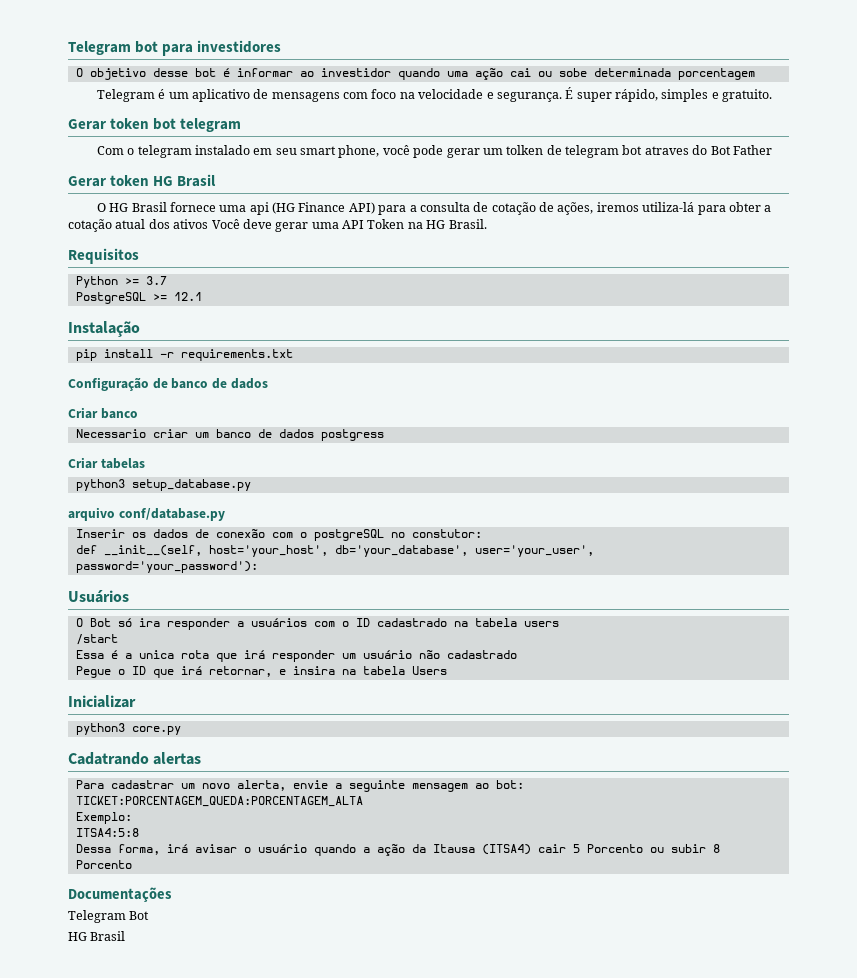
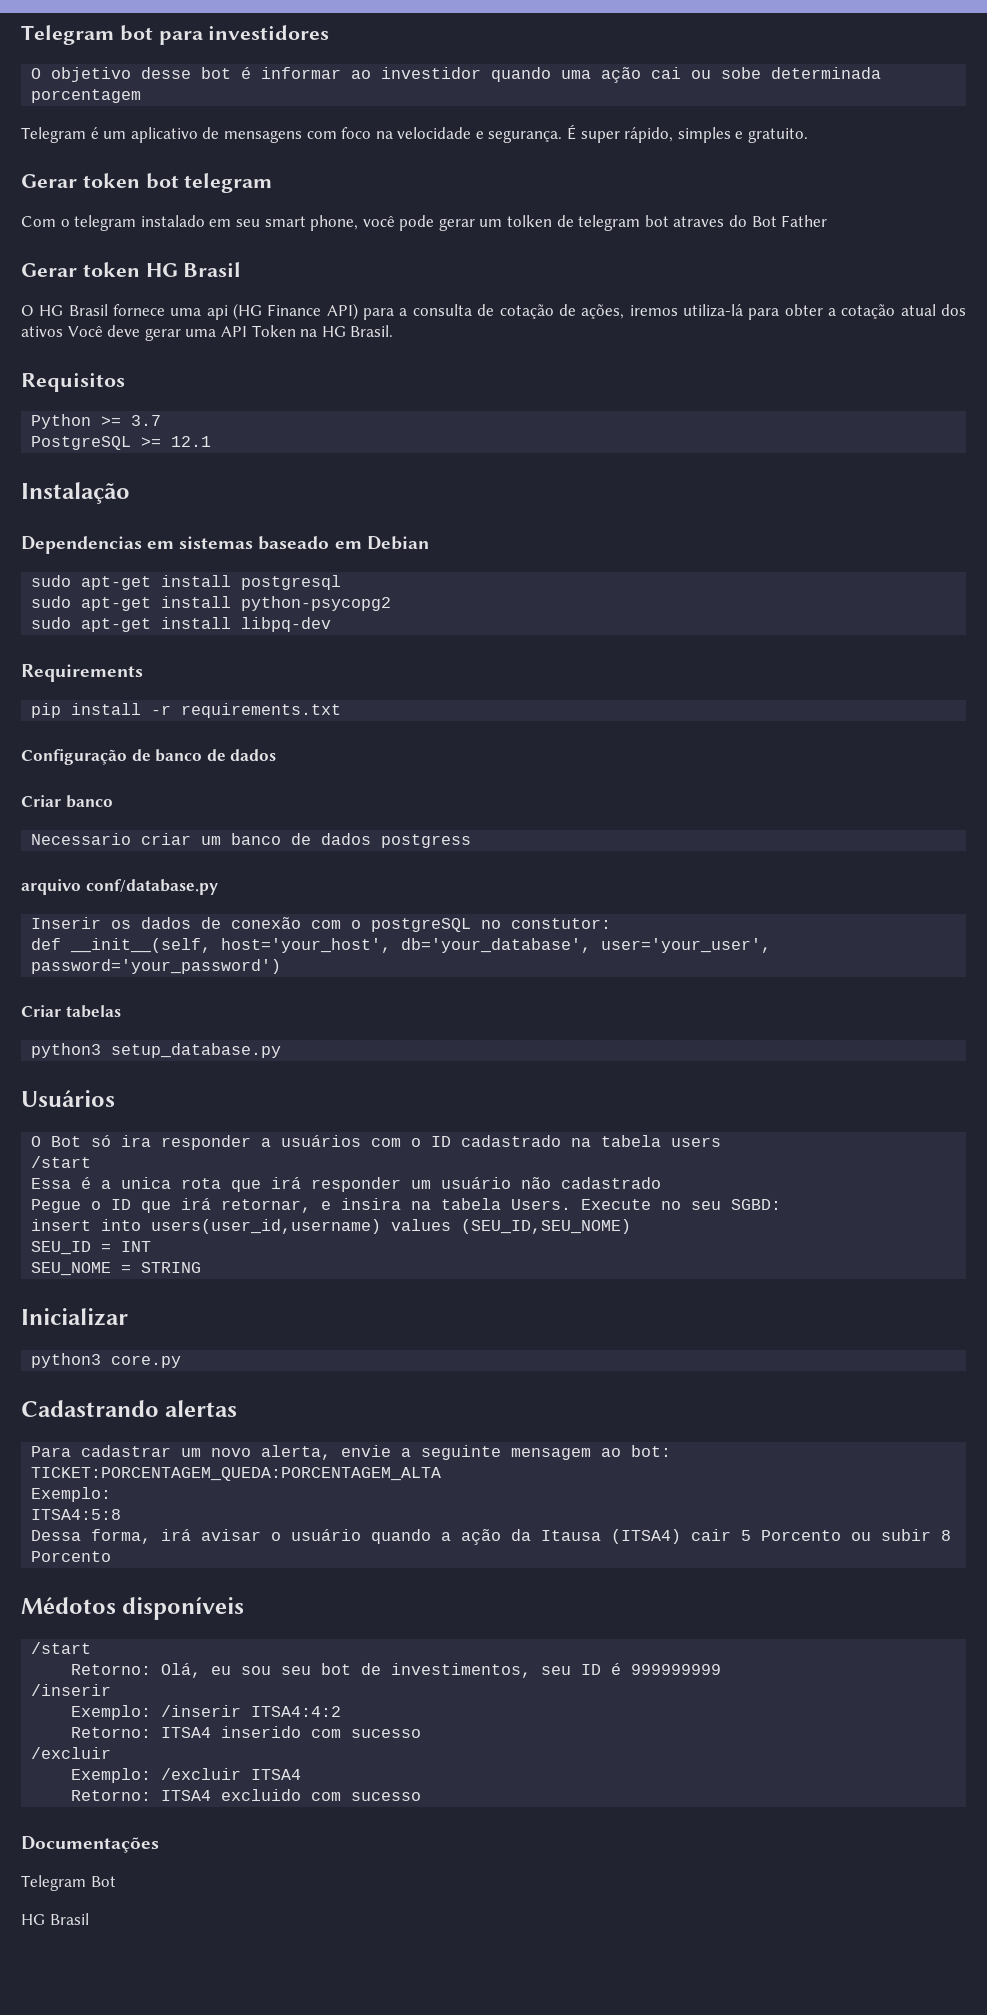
(140, 329) none -> [21,536,429,554] [31,575,342,590] [31,596,392,611] [31,617,332,632] [21,664,143,682] // Dependencias em sistemas baseado em Debian // sudo apt-get install postgresql // sudo apt-get install python-psycopg2 // sudo apt-get install libpq-dev // Requirements
[68,457,145,469] [75,479,251,491] // Criar tabelas // python3 setup_database.py -> (472, 841) none
[75,561,258,573] password='your_password'): -> [31,959,282,974] [21,1005,121,1018] [31,1043,282,1058] password='your_password') // Criar tabelas // python3 setup_database.py
[411,666,447,675] Users -> [511,1199,782,1210] [31,1219,632,1234] [31,1241,152,1255] [31,1262,202,1276] Users. Execute no seu SGBD: // insert into users(user_id,username) values (SEU_ID,SEU_NOME) // SEU_ID = INT // SEU_NOME = STRING
[68,752,149,765] Cadatrando -> [21,1400,159,1417] Cadastrando
(132, 864) none -> [21,1597,245,1620] [31,1642,92,1654] [71,1663,722,1678] [31,1684,112,1696] [71,1705,342,1720] [71,1726,422,1738] [31,1747,112,1759] [71,1768,302,1783] [71,1789,422,1801] // Médotos disponíveis // /start // Retorno: Olá, eu sou seu bot de investimentos, seu ID é 999999999 // /inserir // Exemplo: /inserir ITSA4:4:2 // Retorno: ITSA4 inserido com sucesso // /excluir // Exemplo: /excluir ITSA4 // Retorno: ITSA4 excluido com sucesso

